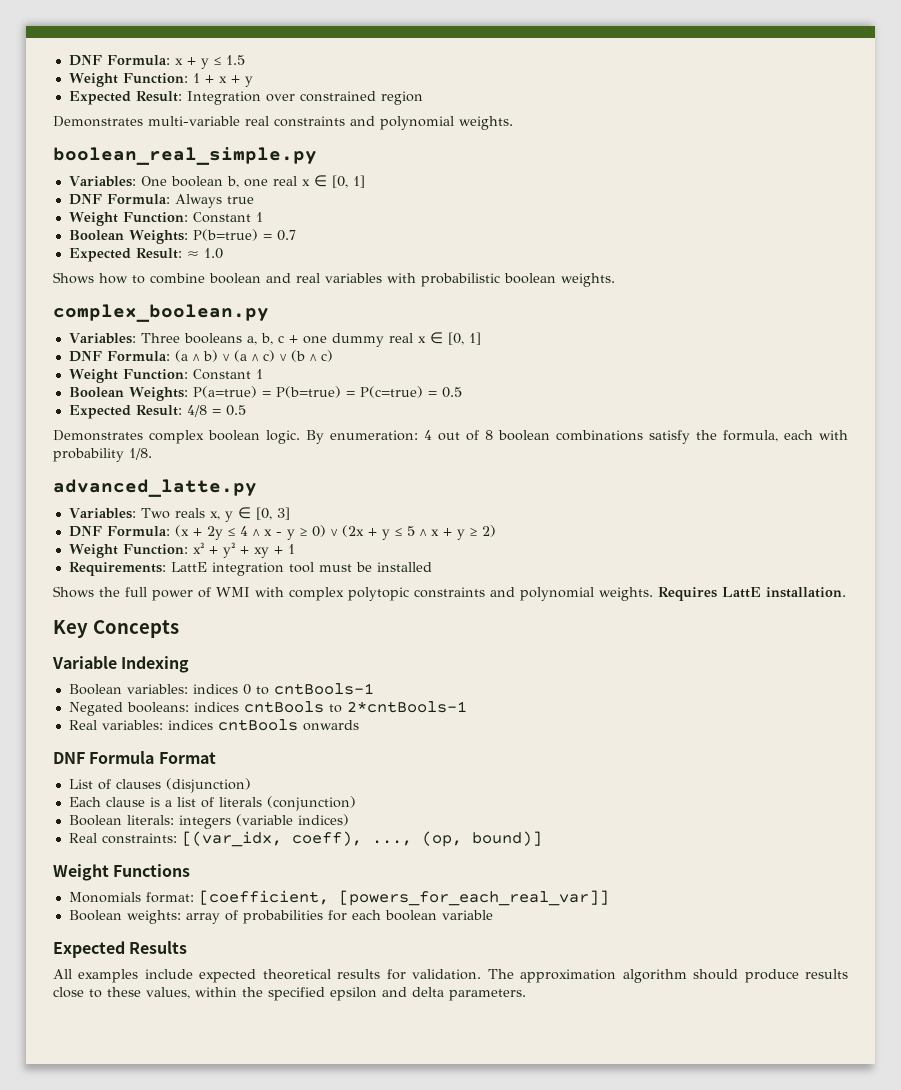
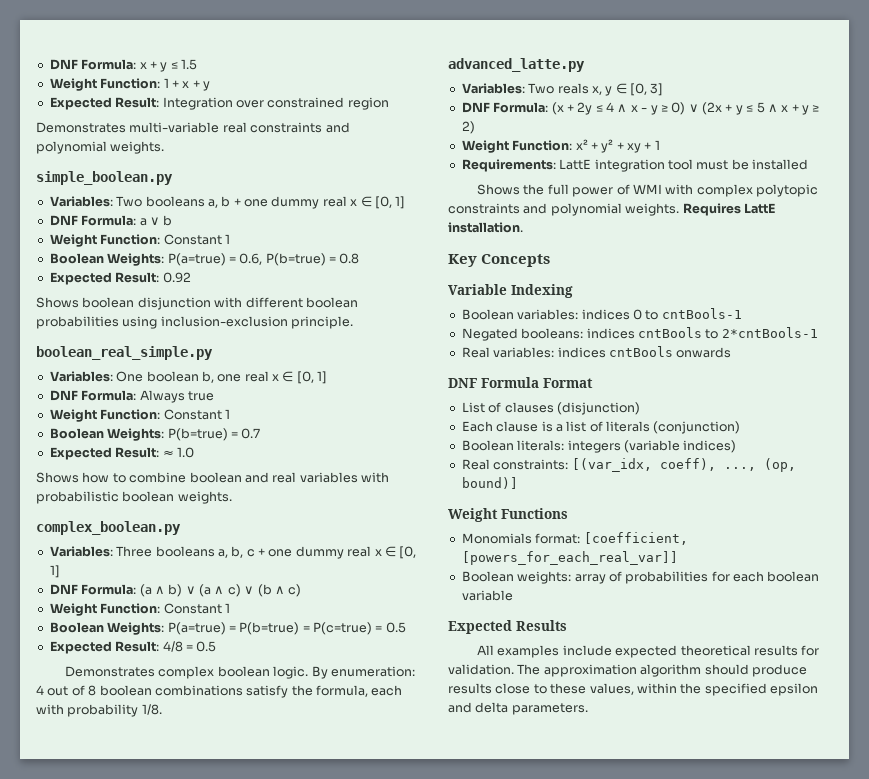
(513, 123) none -> [36,171,173,185] [49,196,406,209] [49,215,173,226] [49,234,230,247] [49,253,360,266] [49,272,191,285] [36,297,358,310] [36,316,354,329] // simple_boolean.py // Variables: Two booleans a, b + one dummy real x ∈ [0, 1] // DNF Formula: a ∨ b // Weight Function: Constant 1 // Boolean Weights: P(a=true) = 0.6, P(b=true) = 0.8 // Expected Result: 0.92 // Shows boolean disjunction with different boolean probabilities using inclusion-exclusion principle.

